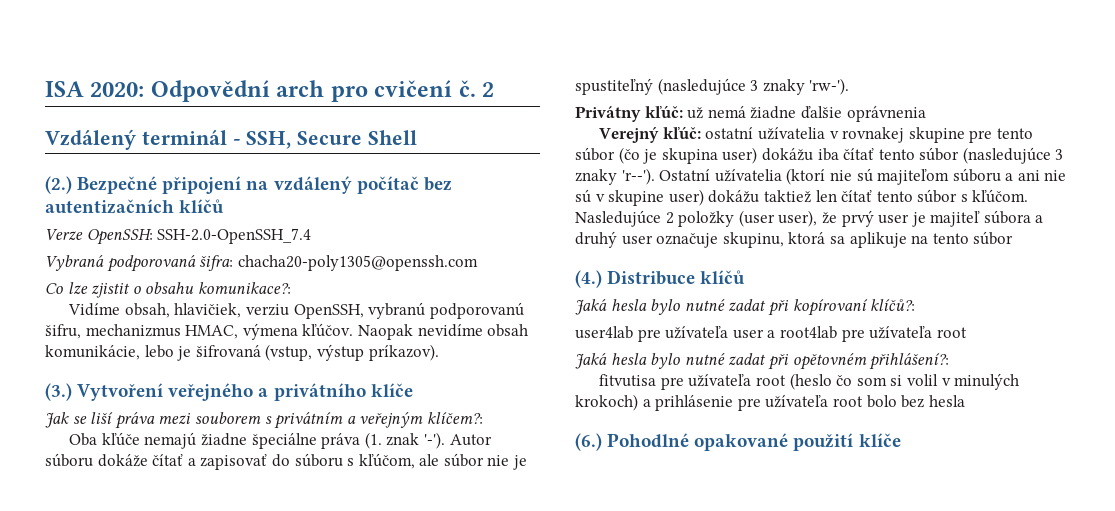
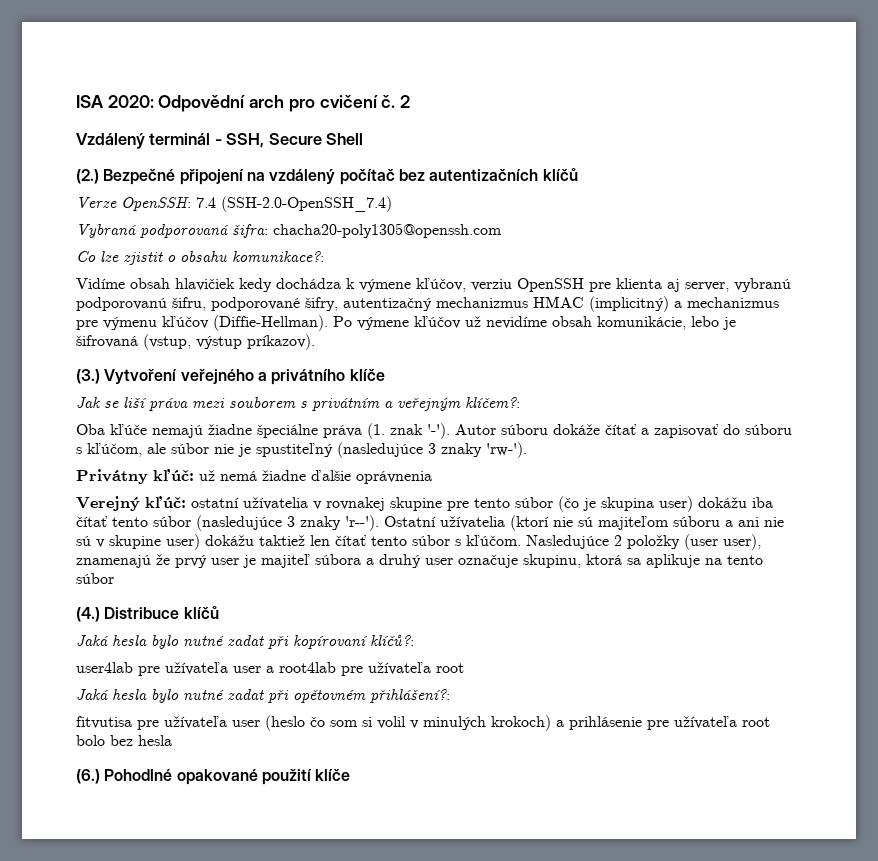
[157,228,312,244] SSH-2.0-OpenSSH_7.4 -> [196,196,392,212] 7.4 (SSH-2.0-OpenSSH_7.4)
[124,302,524,319] [45,323,413,340] obsah, hlavičiek, verziu OpenSSH, vybranú podporovanú šifru, mechanizmus HMAC, výmena kľúčov. Naopak -> [130,278,791,292] [76,296,779,312] [76,315,481,331] obsah hlavičiek kedy dochádza k výmene kľúčov, verziu OpenSSH pre klienta aj server, vybranú podporovanú šifru, podporované šifry, autentizačný mechanizmus HMAC (implicitný) a mechanizmus pre výmenu kľúčov (Diffie-Hellman). Po výmene kľúčov už
(818, 218) none -> [76,555,151,568] znamenajú
[755,375,786,386] root -> [232,720,260,727] user

